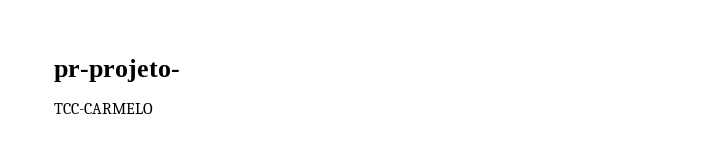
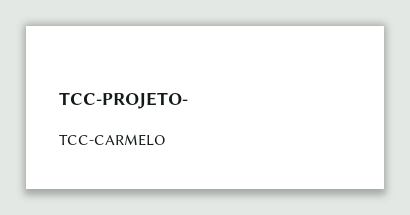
[54,59,180,82] pr-projeto- -> [59,92,188,109] TCC-PROJETO-

